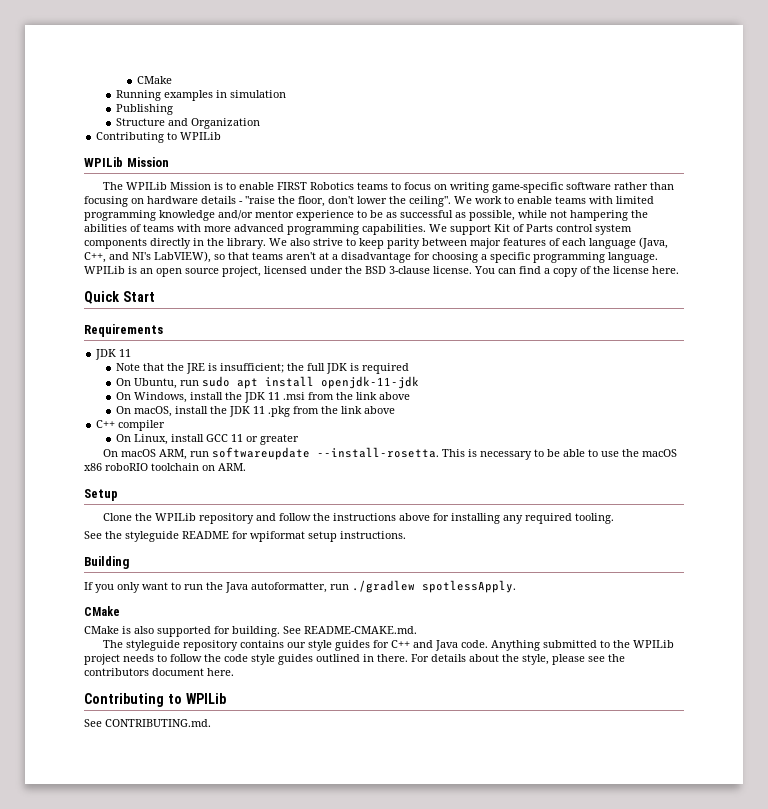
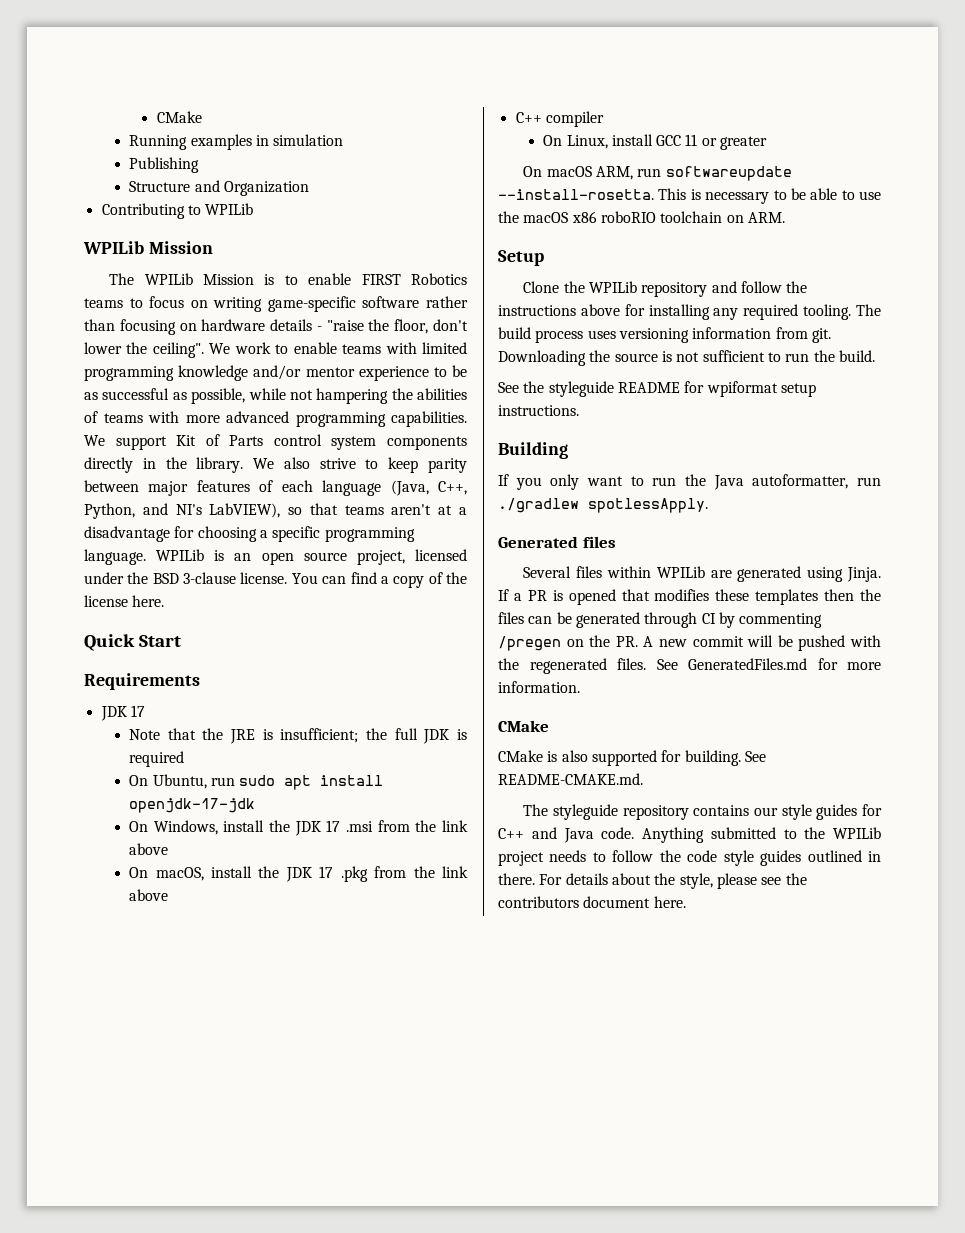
(106, 257) none -> [84,503,135,519] Python,
[119,349,132,357] 11 -> [130,705,145,717] 17
[321,376,420,389] openjdk-11-jdk -> [129,798,256,813] openjdk-17-jdk
[268,392,281,400] 11 -> [326,820,341,832] 17
[253,406,266,414] 11 -> [319,866,334,878] 17
(614, 518) none -> [856,304,881,316] [498,327,831,343] [498,350,875,366] The build process uses versioning information from git. Downloading the source is not sufficient to run the build.
(516, 586) none -> [498,536,616,548] [523,566,881,582] [498,589,881,605] [498,612,823,628] [498,635,881,651] [498,658,881,674] [498,681,580,693] // Generated files // Several files within WPILib are generated using Jinja. If a PR is opened that modifies these templates then the files can be generated through CI by commenting /pregen on the PR. A new commit will be pushed with the regenerated files. See GeneratedFiles.md for more information.
[84,693,226,707] [84,719,211,727] // Contributing to WPILib // See CONTRIBUTING.md. -> (686, 902) none

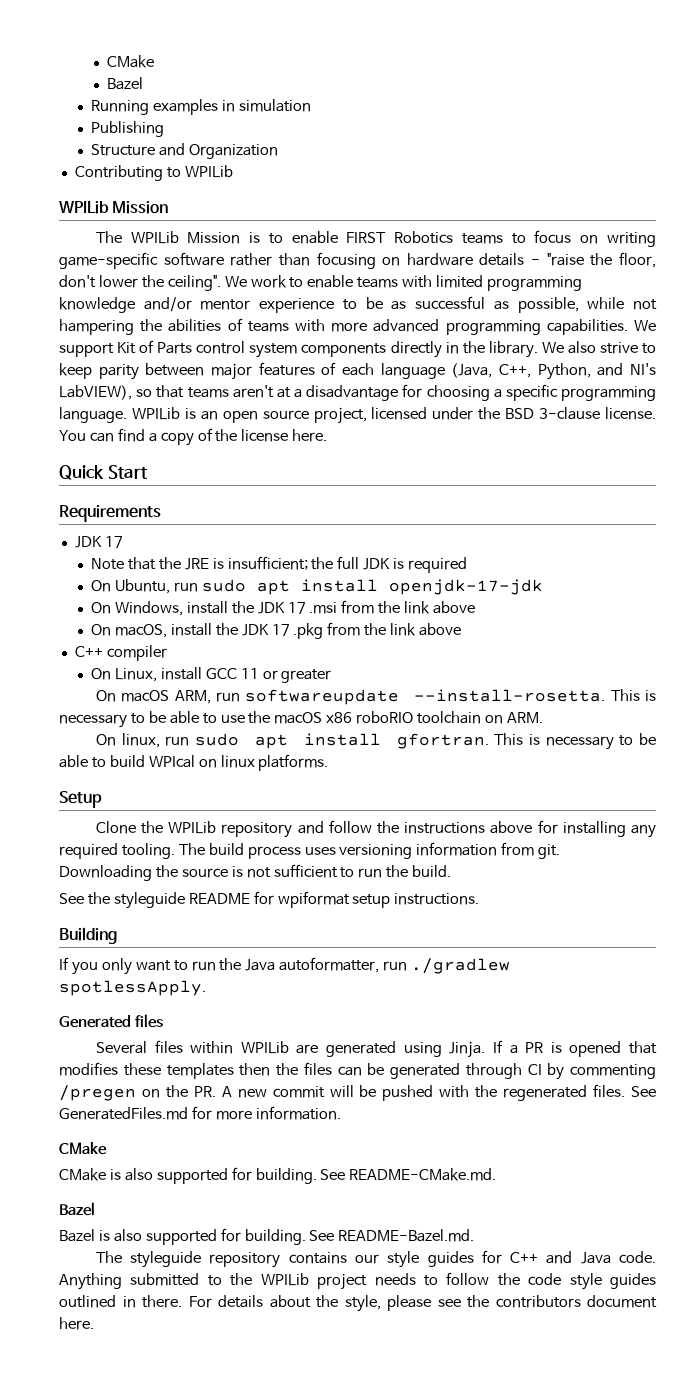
[156,111,202,123] CMake -> [107,55,155,68] [107,77,144,90] CMake // Bazel
(785, 217) none -> [95,733,656,750] [59,754,329,771] // On linux, run sudo apt install gfortran. This is necessary to be able to build WPIcal on linux platforms.
[498,773,643,785] README-CMAKE.md. -> [349,1168,497,1181] [59,1202,95,1216] [59,1228,475,1245] README-CMake.md. // Bazel // Bazel is also supported for building. See README-Bazel.md.

